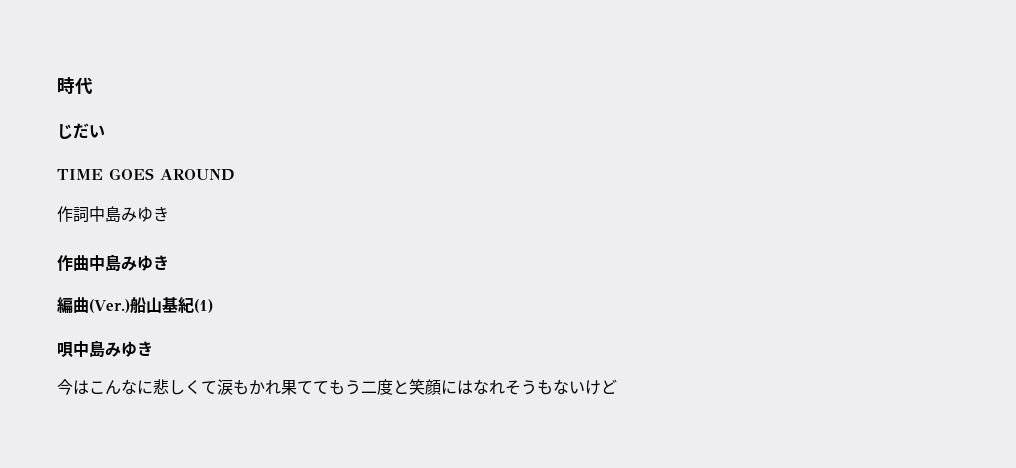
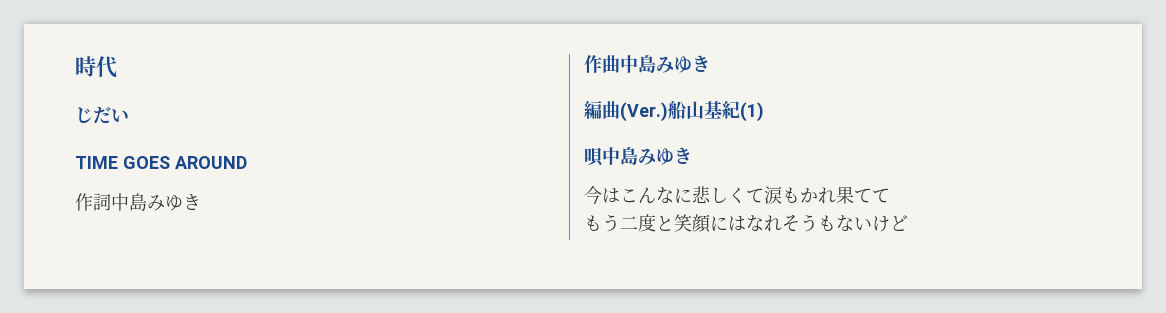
(329, 387) none -> (890, 195) //

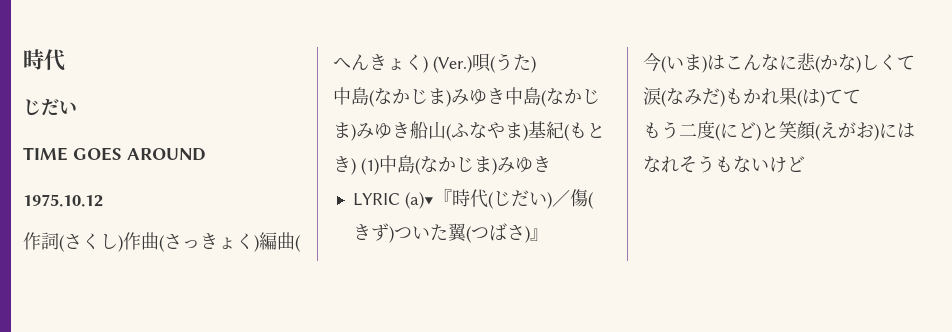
(247, 162) none -> [23,194,103,207] // 1975.10.12
[111,193,201,211] [584,55,710,73] [584,101,764,122] [584,147,692,166] [584,186,890,205] [584,214,710,233] 中島みゆき // 作曲中島みゆき // 編曲(Ver.)船山基紀(1) // 唄中島みゆき // 今はこんなに悲しくて涙もかれ果てて // もう二度と笑顔 -> [59,232,301,252] [333,53,536,73] [333,87,600,107] [333,121,605,141] [333,155,551,175] [352,189,594,209] [352,223,548,243] [643,53,915,73] [643,87,861,107] [643,121,879,141] (さくし)作曲(さっきょく)編曲(へんきょく) (Ver.)唄(うた) // 中島(なかじま)みゆき中島(なかじま)みゆき船山(ふなやま)基紀(もとき) (1)中島(なかじま)みゆき // LYRIC (a)▼『時代(じだい)／傷(きず)ついた翼(つばさ)』 // 今(いま)はこんなに悲(かな)しくて涙(なみだ)もかれ果(は)てて // もう二度(にど)と笑顔(えがお)

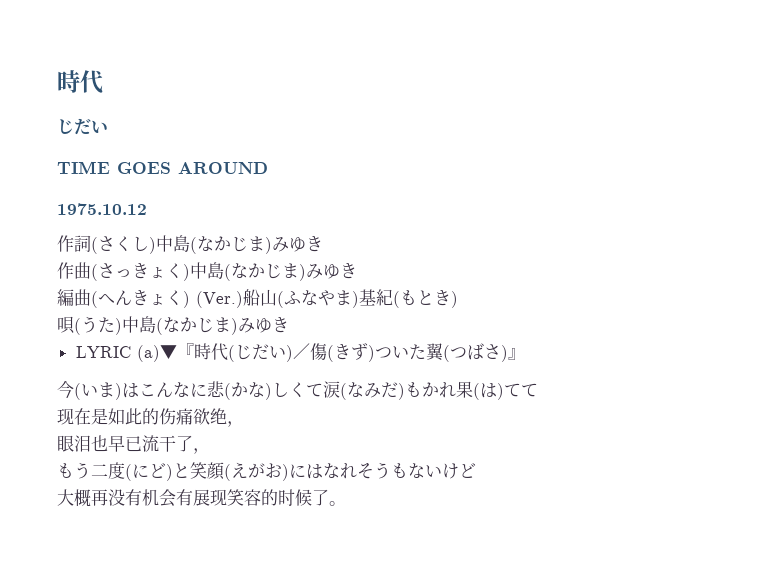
[123,232,301,252] [333,53,536,73] [333,87,600,107] [333,122,410,141] 作曲(さっきょく)編曲(へんきょく) (Ver.)唄(うた) // 中島(なかじま)みゆき中島(なかじま)みゆき -> [156,235,323,254] [57,262,357,281] [57,289,243,308] 中島(なかじま)みゆき // 作曲(さっきょく)中島(なかじま)みゆき // 編曲(へんきょく) (Ver.)
[361,158,379,175] (1) -> [57,316,122,335] // 唄(うた)
(861, 96) none -> [57,408,244,427] [57,435,210,454] // 现在是如此的伤痛欲绝， // 眼泪也早已流干了，
(805, 164) none -> [57,489,346,507] // 大概再没有机会有展现笑容的时候了。

